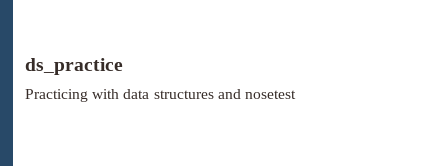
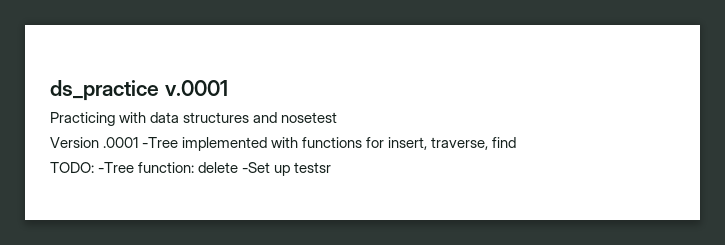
(123, 66) none -> [164,80,228,96] v.0001
(296, 94) none -> [50,137,517,151] [50,162,332,176] // Version .0001 -Tree implemented with functions for insert, traverse, find // TODO: -Tree function: delete -Set up testsr

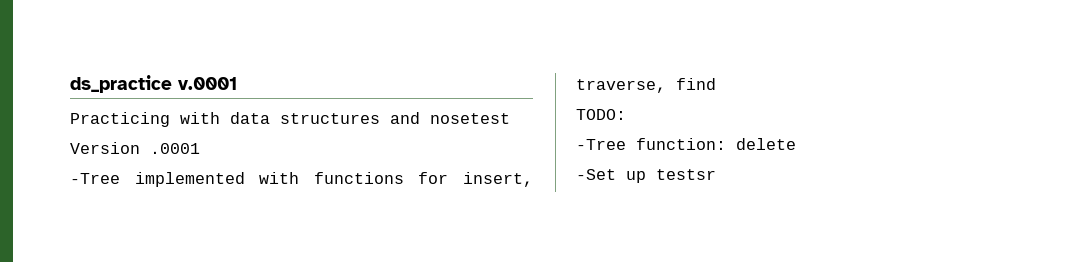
(139, 142) none -> (200, 148) //
(94, 167) none -> (626, 114) //
(239, 167) none -> (796, 144) //

